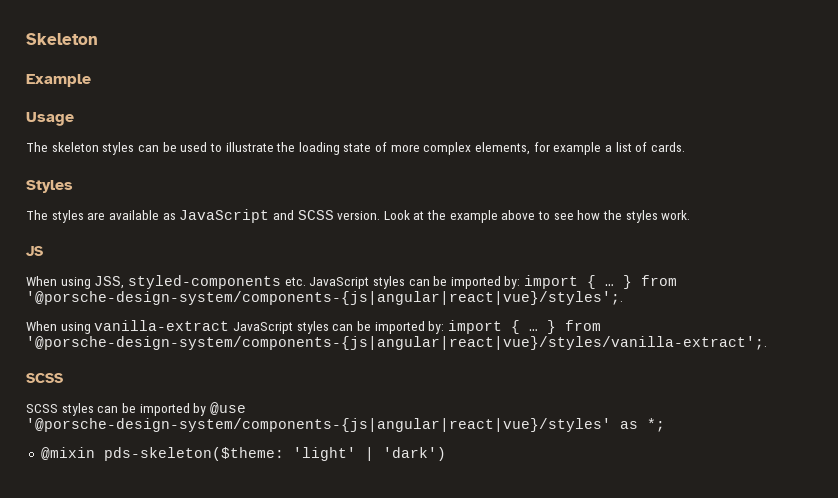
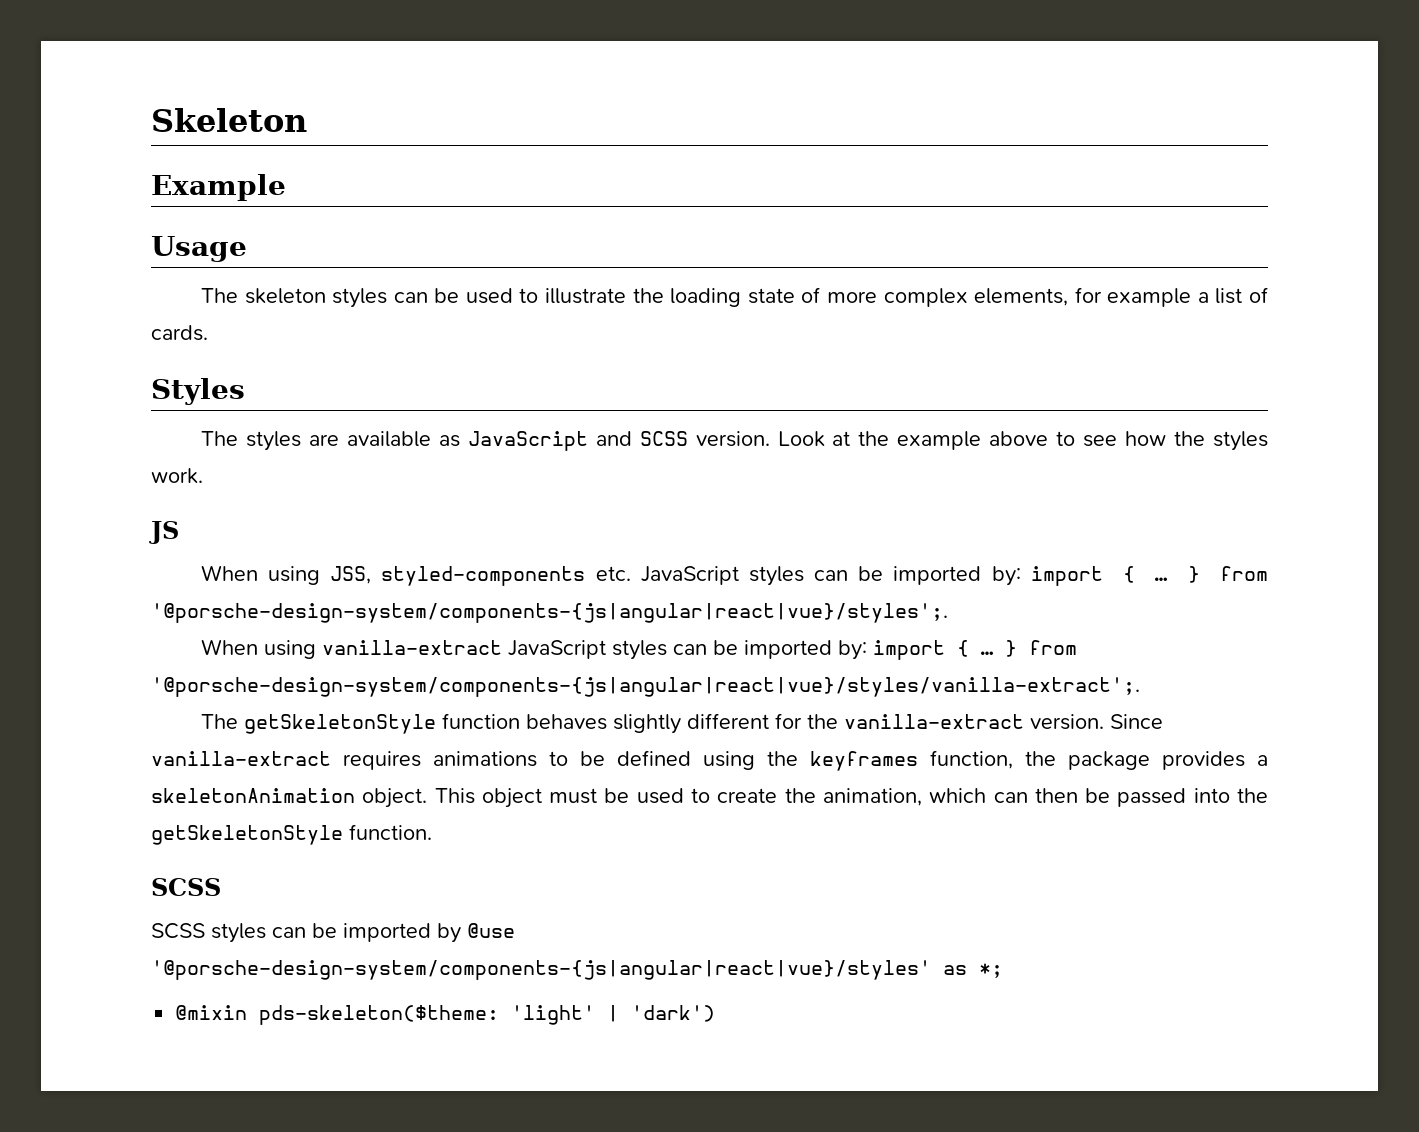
(767, 343) none -> [200,713,1163,734] [151,750,1268,771] [151,788,1268,808] [151,824,432,845] // The getSkeletonStyle function behaves slightly different for the vanilla-extract version. Since vanilla-extract requires animations to be defined using the keyframes function, the package provides a skeletonAnimation object. This object must be used to create the animation, which can then be passed into the getSkeletonStyle function.

